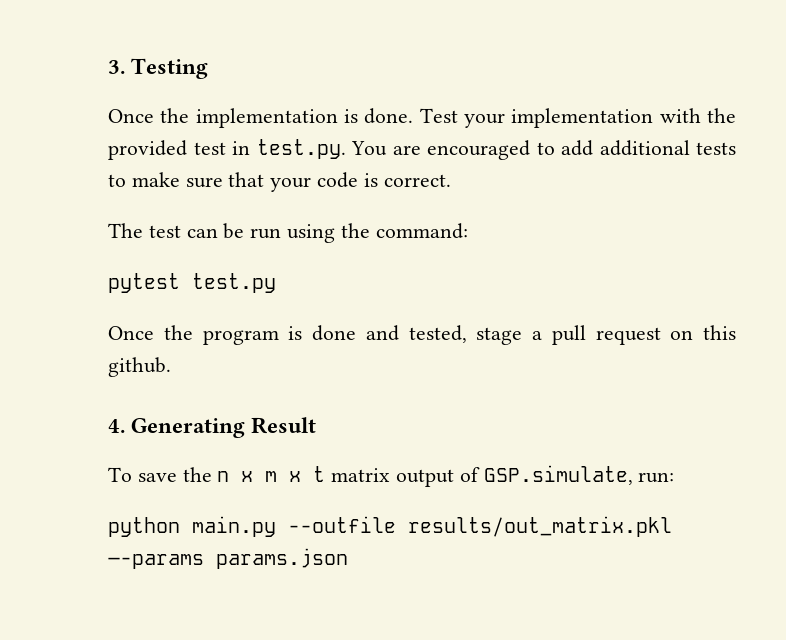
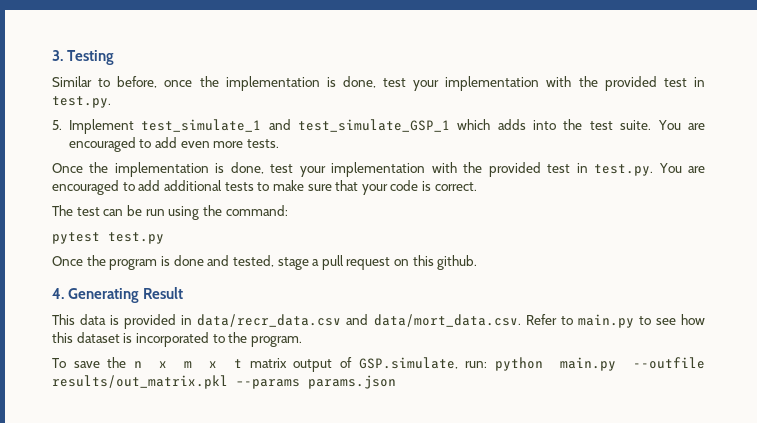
(209, 68) none -> [52,76,705,91] [52,96,111,108] [52,119,705,134] [68,137,279,152] // Similar to before, once the implementation is done, test your implementation with the provided test in test.py. // 5. Implement test_simulate_1 and test_simulate_GSP_1 which adds into the test suite. You are encouraged to add even more tests.
[364,108,458,124] done. Test -> [230,162,294,174] done, test
(317, 425) none -> [52,314,706,329] [52,332,302,347] // This data is provided in data/recr_data.csv and data/mort_data.csv. Refer to main.py to see how this dataset is incorporated to the program.
(675, 477) // -> (488, 364) none

